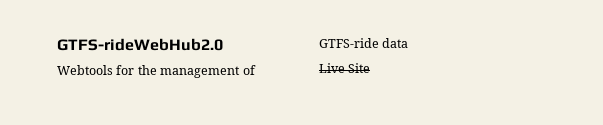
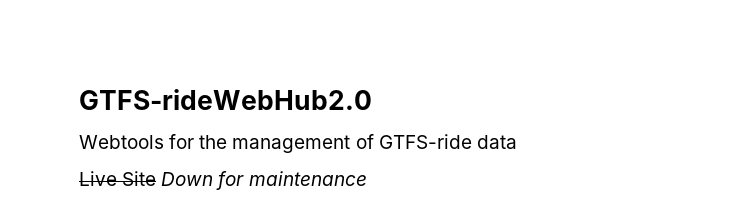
(371, 68) none -> [161,171,367,190] Down for maintenance

